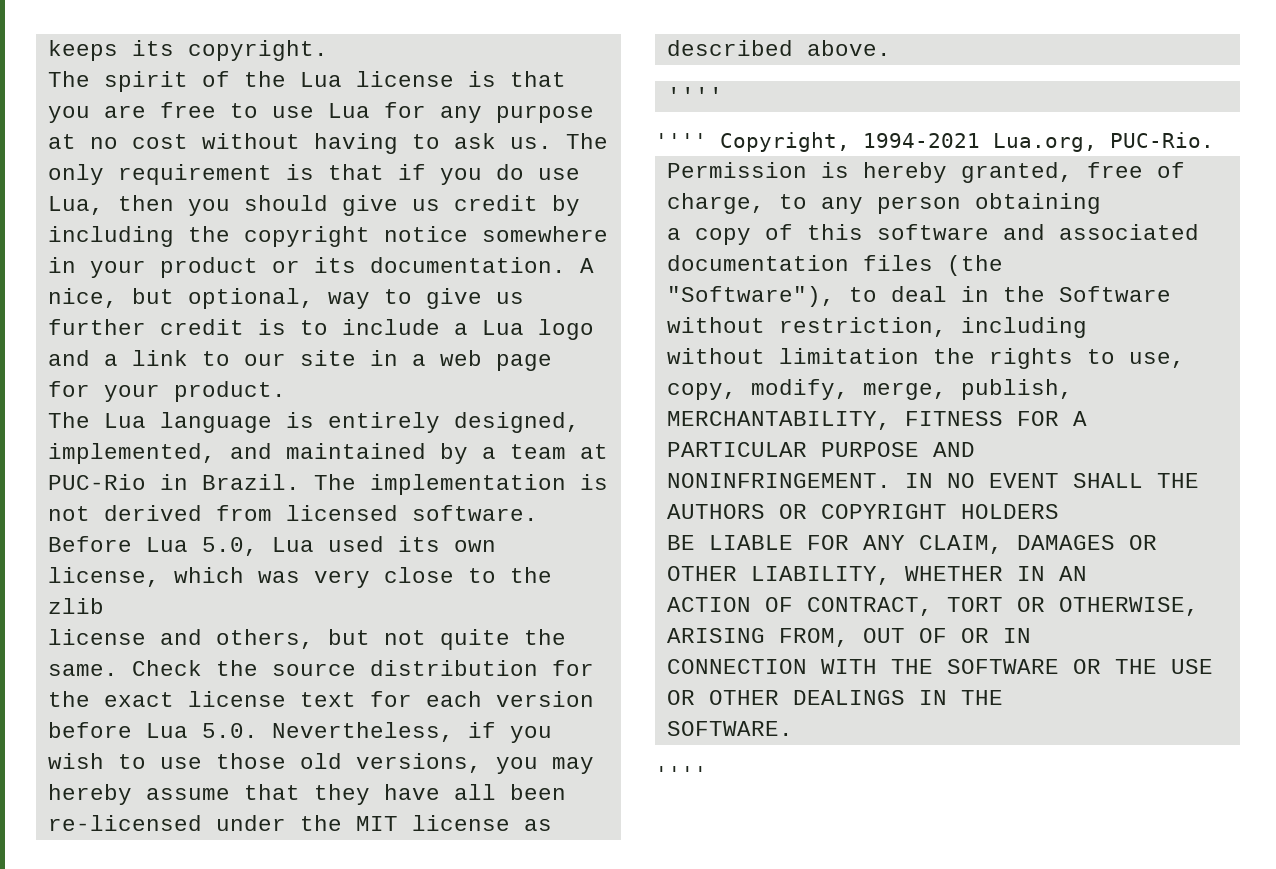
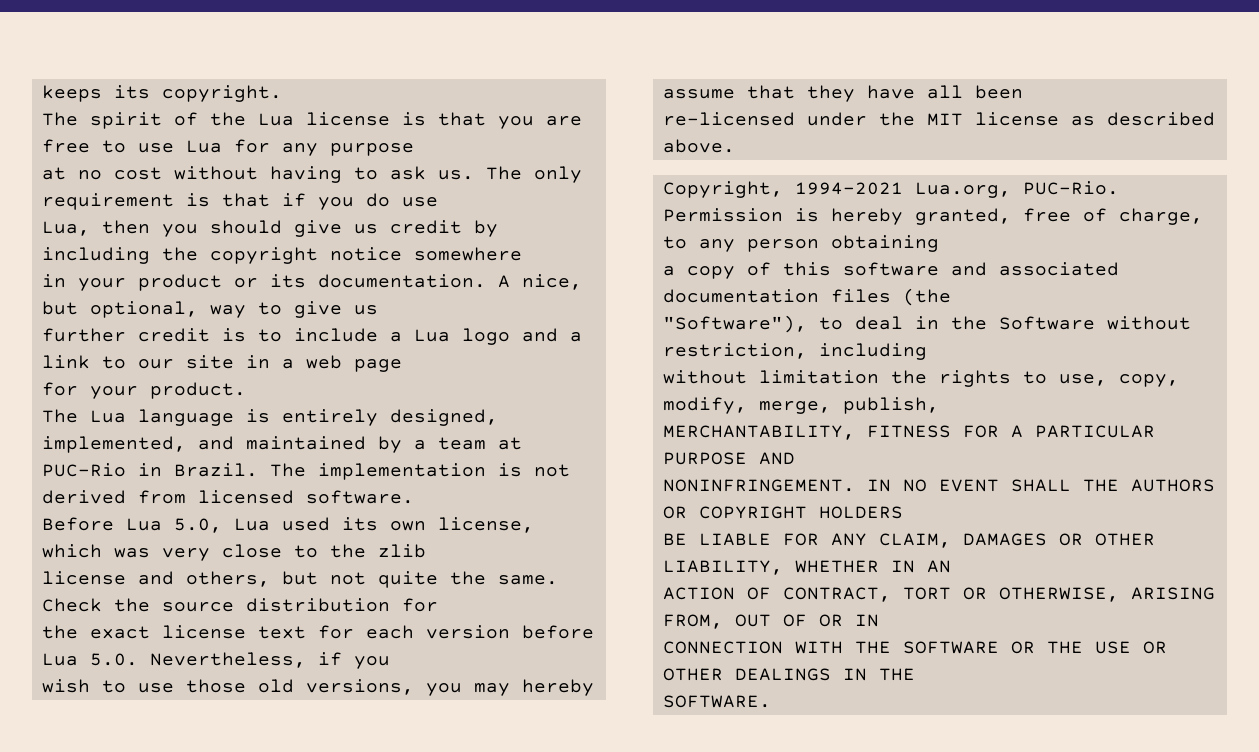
[667,87,724,103] [655,133,707,148] '''' // '''' -> (736, 146) none
[655,766,707,781] // '''' -> (772, 701) none

